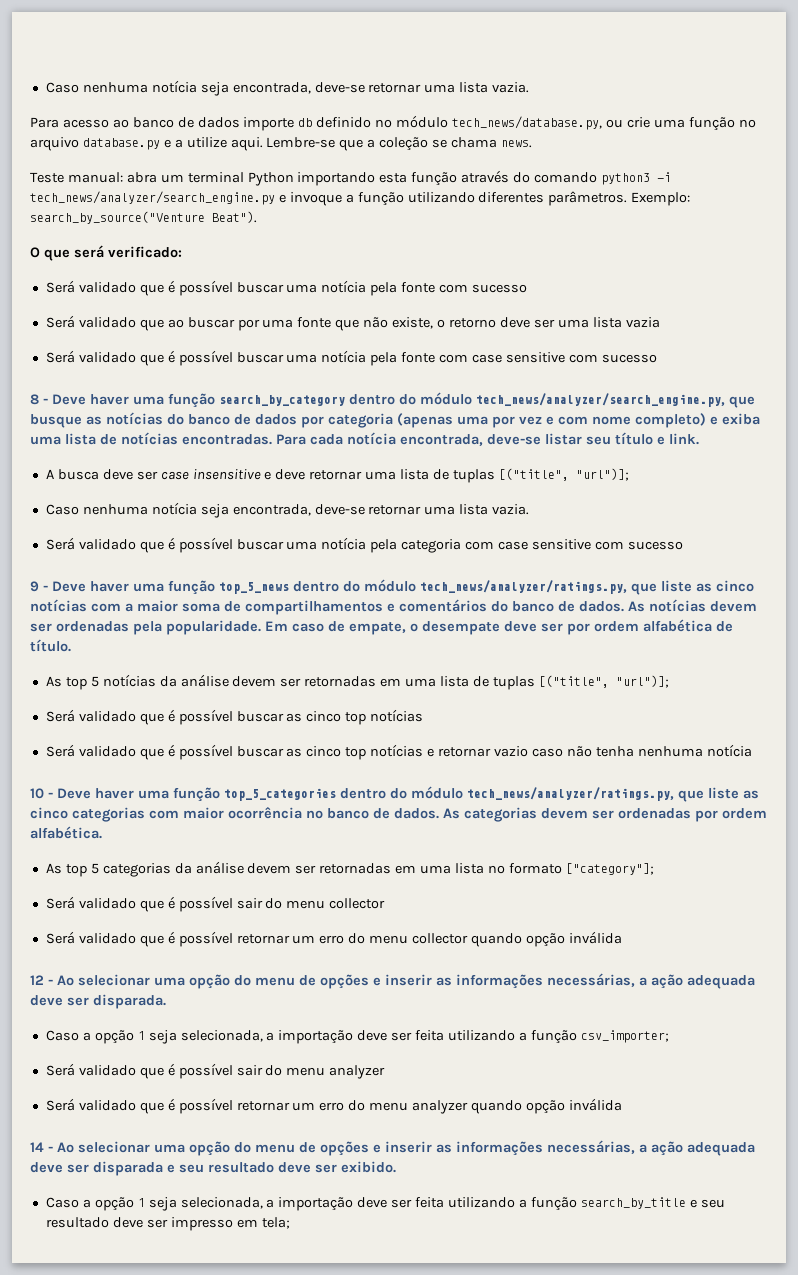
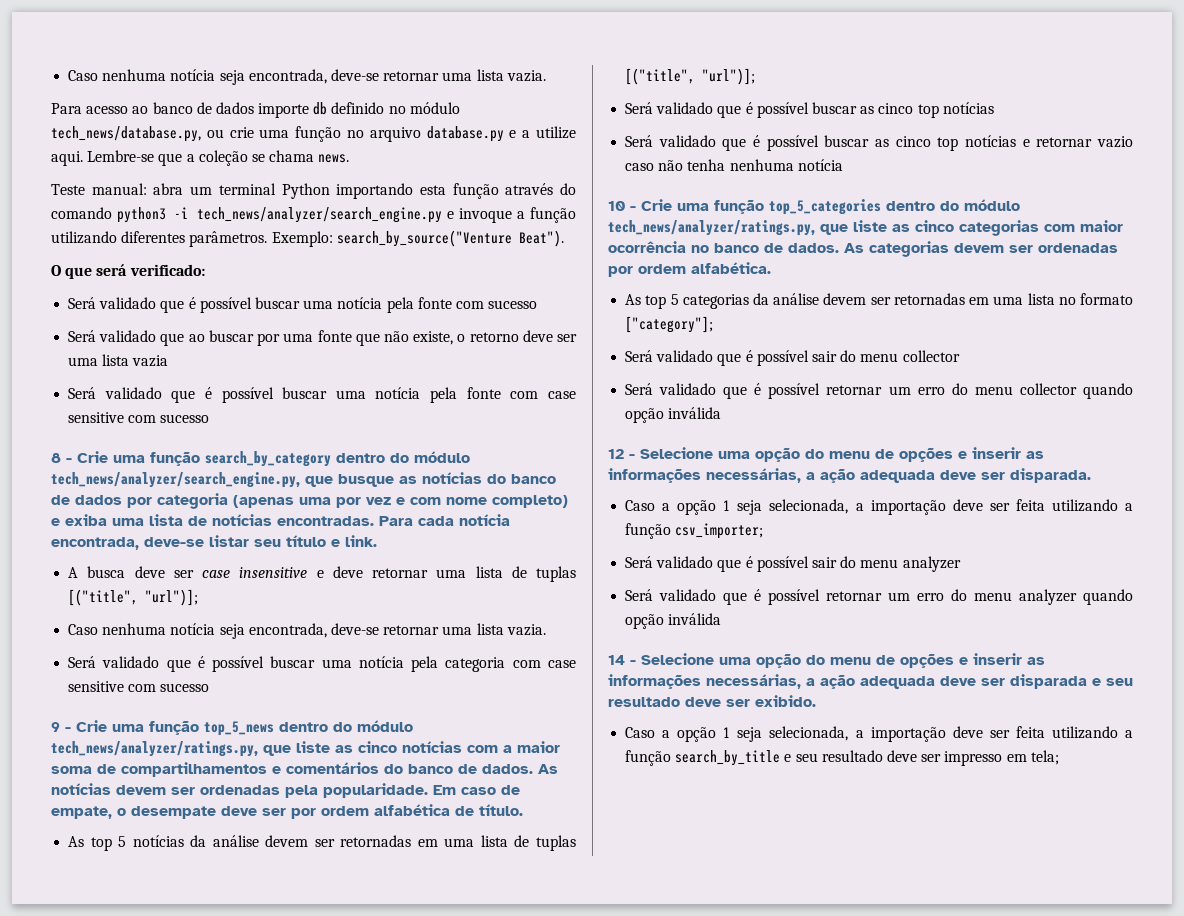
[52,394,129,405] Deve haver -> [77,451,108,463] Crie
[52,581,129,592] Deve haver -> [76,720,107,732] Crie
[57,788,134,799] Deve haver -> [641,199,672,211] Crie
[57,974,150,986] Ao selecionar -> [640,447,713,459] Selecione
[57,1141,150,1153] Ao selecionar -> [641,653,714,665] Selecione

